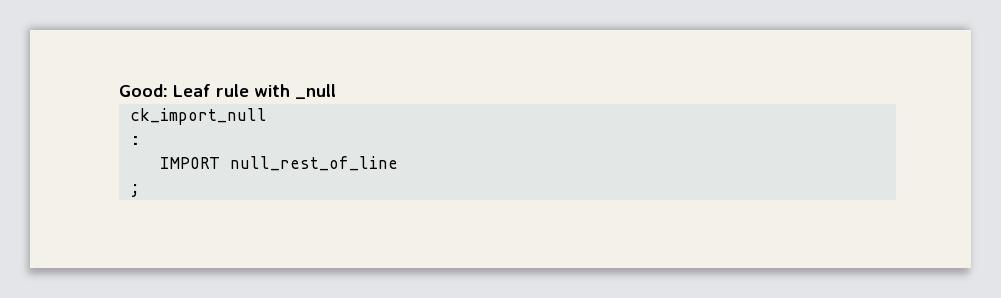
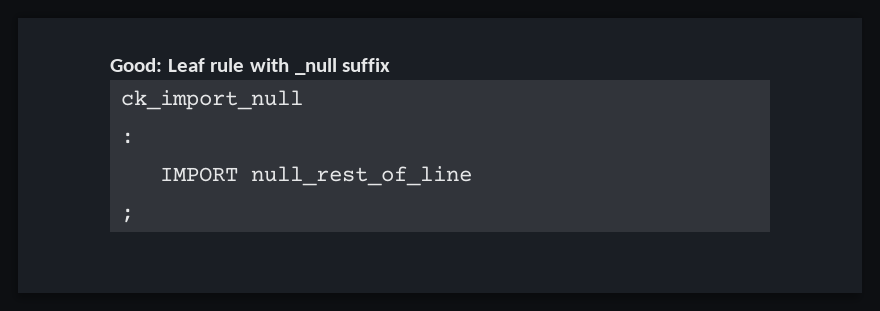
(336, 91) none -> [342,58,391,72] suffix

